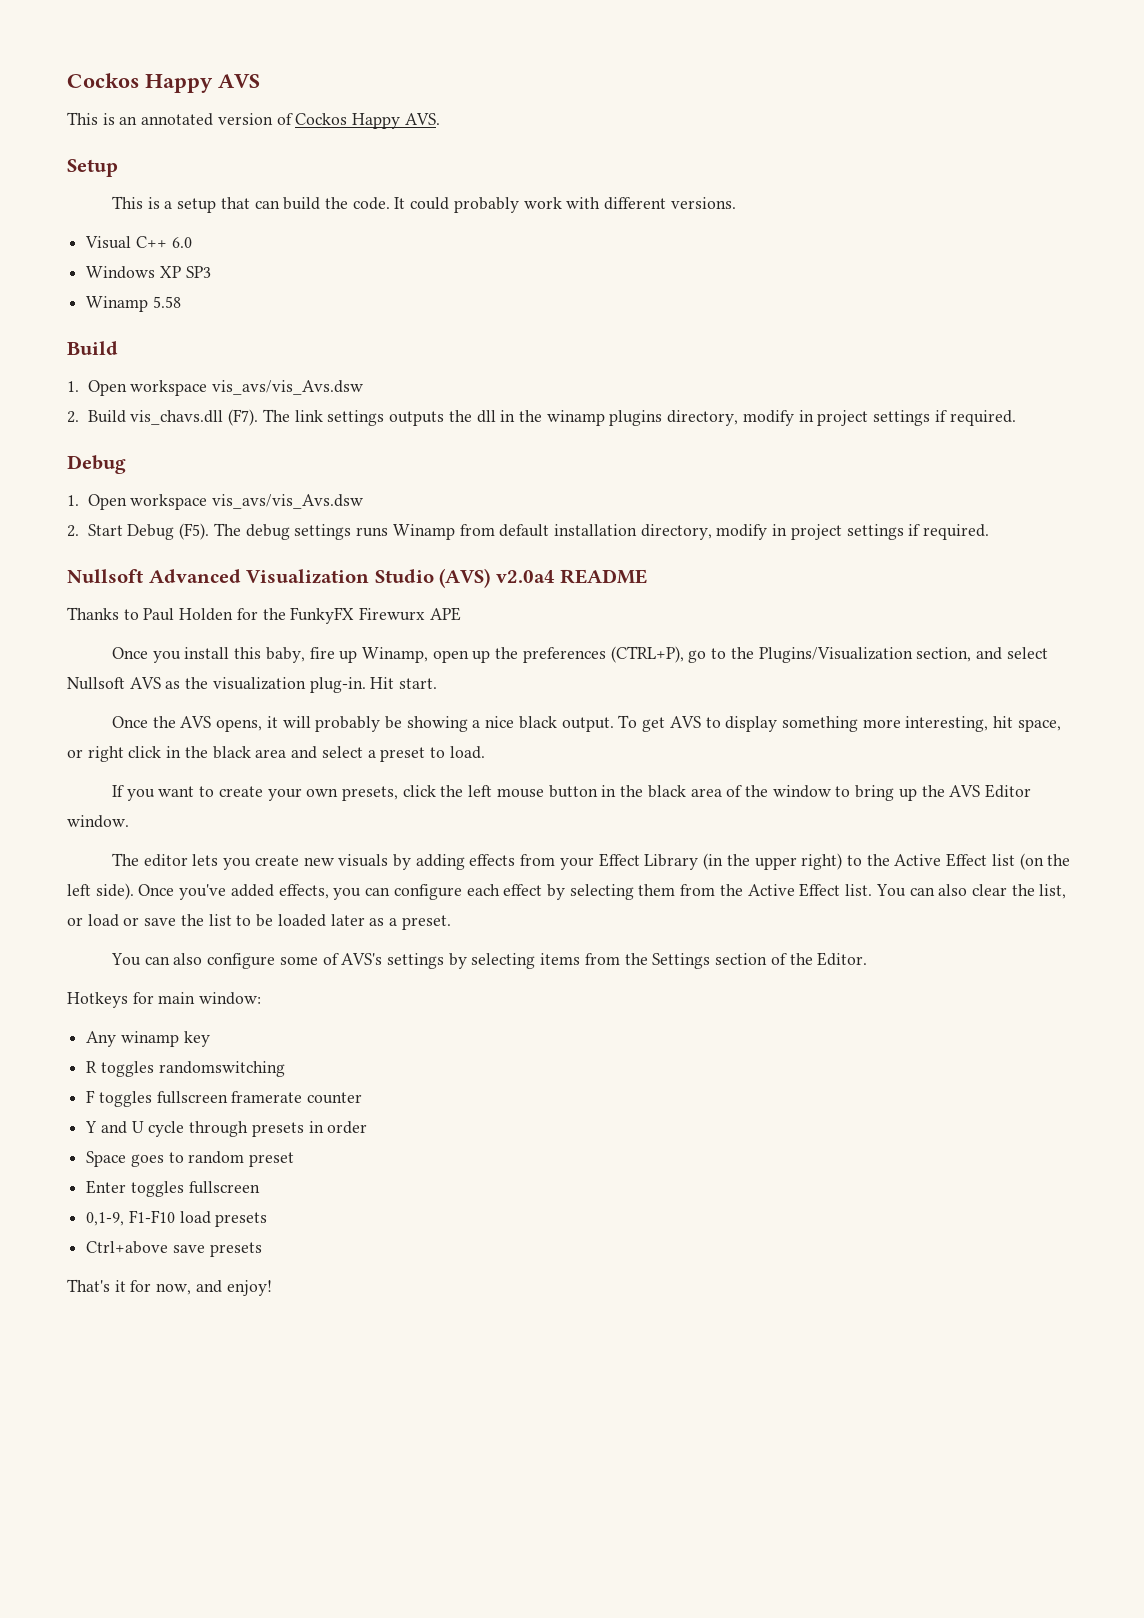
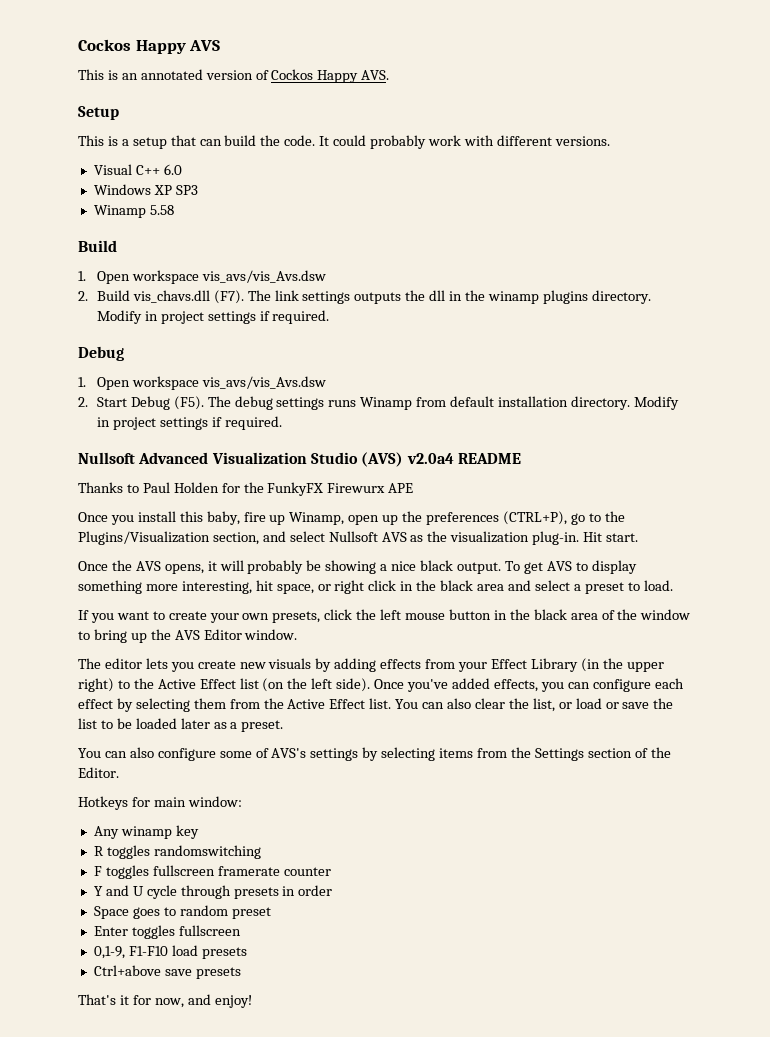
[667,410,794,426] directory, modify -> [591,290,651,304] [96,310,142,324] directory. Modify
[640,524,768,540] directory, modify -> [570,396,679,410] directory. Modify

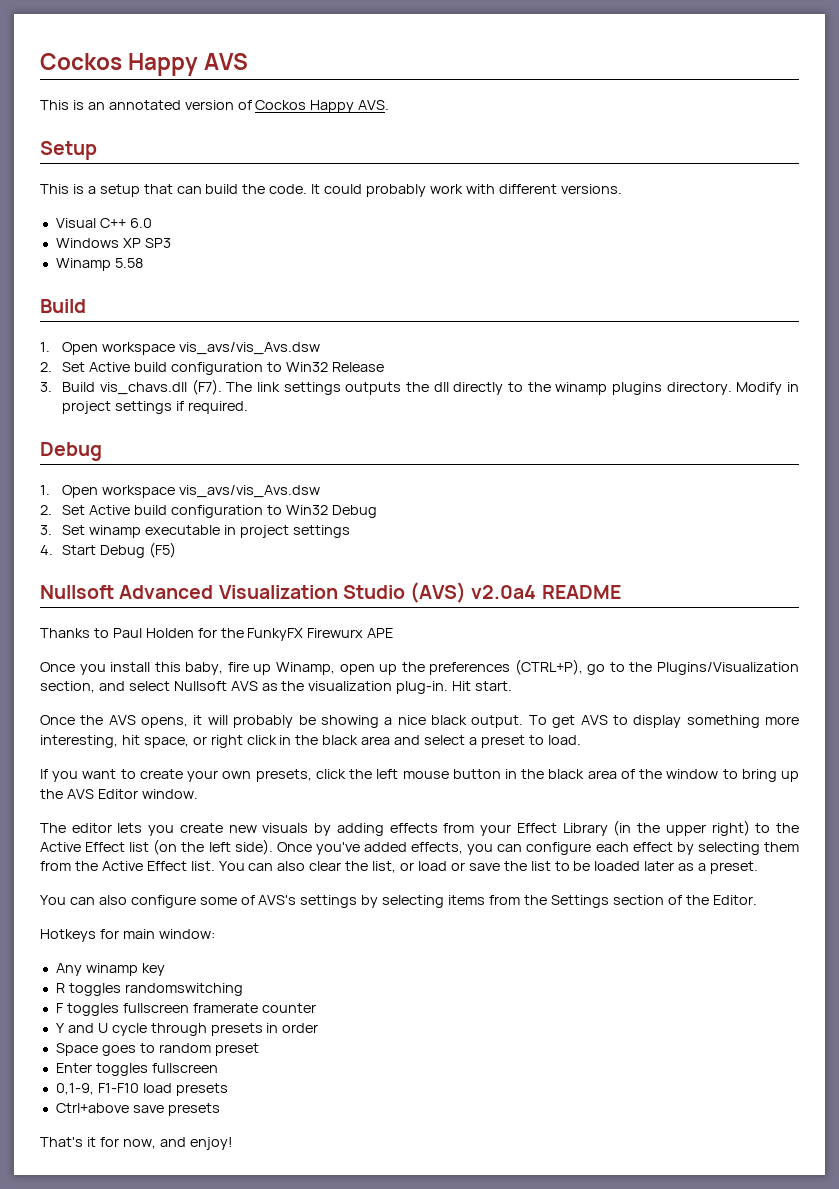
(88, 296) none -> [62,362,384,375] [40,382,52,392] Set Active build configuration to Win32 Release // 3.
[449,291,463,301] in -> [453,382,524,395] directly to
[96,396,679,410] [96,416,282,430] Start Debug (F5). The debug settings runs Winamp from default installation directory. Modify in project settings if required. -> [62,505,377,518] [40,525,351,538] [40,542,177,558] Set Active build configuration to Win32 Debug // 3. Set winamp executable in project settings // 4. Start Debug (F5)

